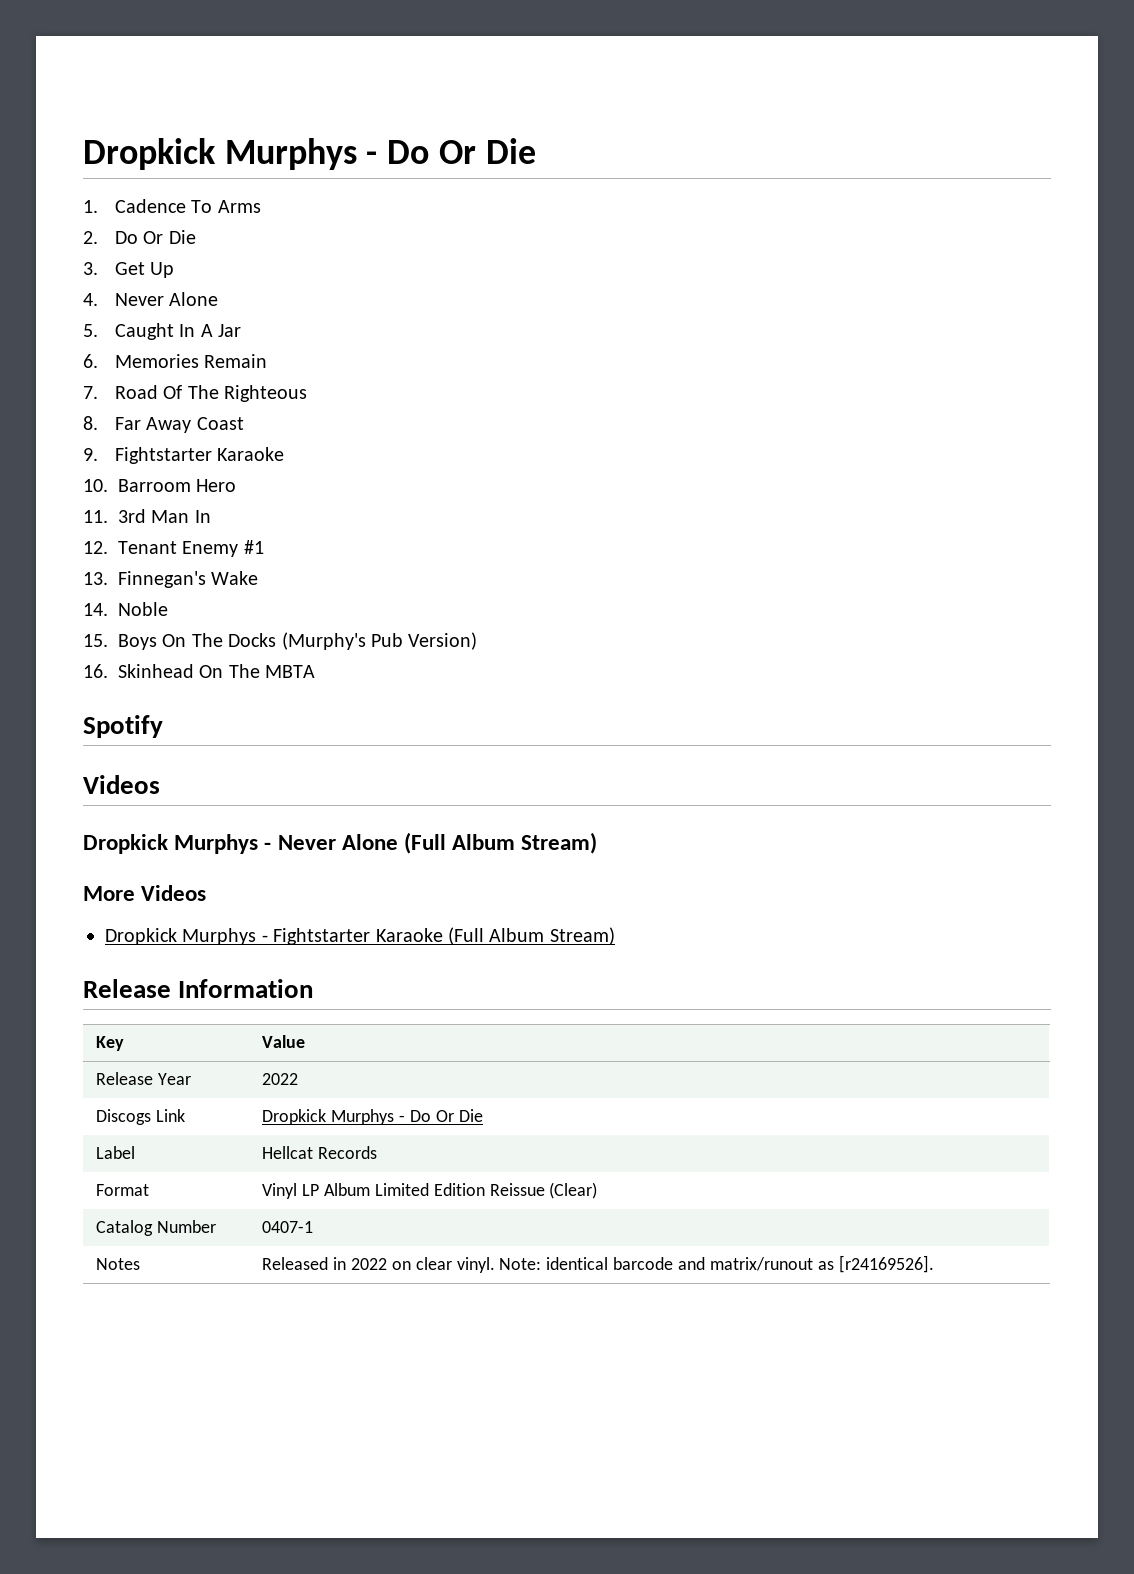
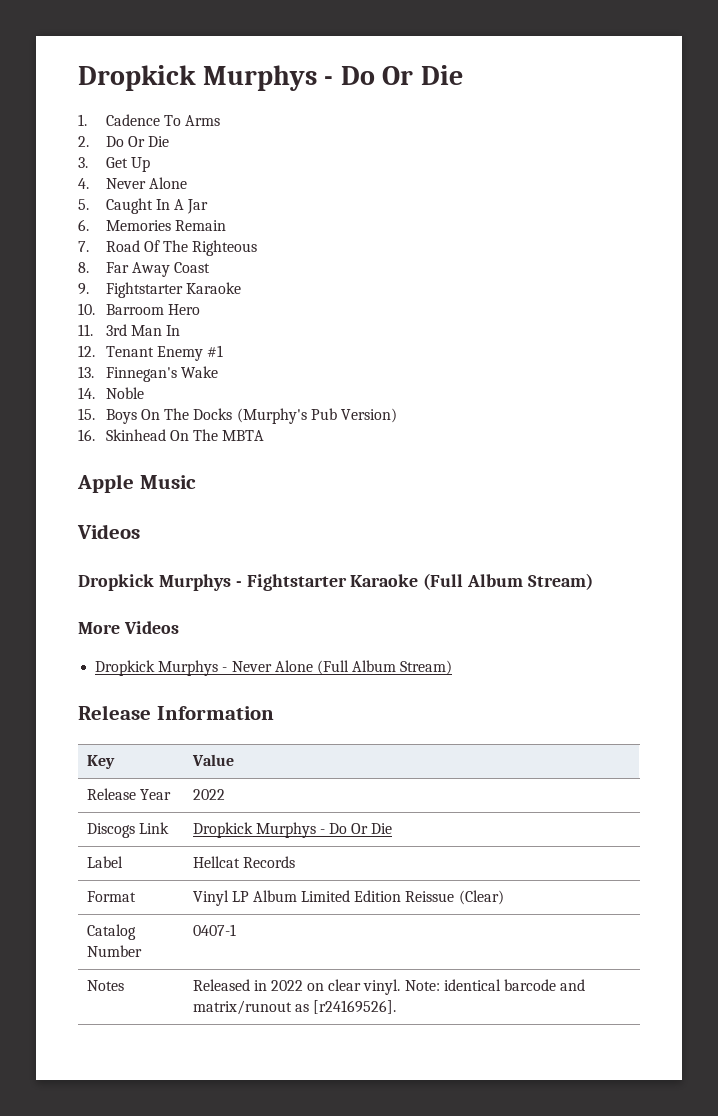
[83,715,163,738] [83,775,160,794] [83,834,398,854] Spotify // Videos // Dropkick Murphys - Never Alone -> [77,474,196,493] [77,524,140,539] [78,574,419,591] Apple Music // Videos // Dropkick Murphys - Fightstarter Karaoke
[273,928,443,945] Fightstarter Karaoke -> [231,660,313,672] Never Alone

